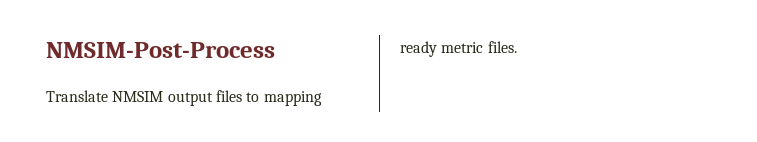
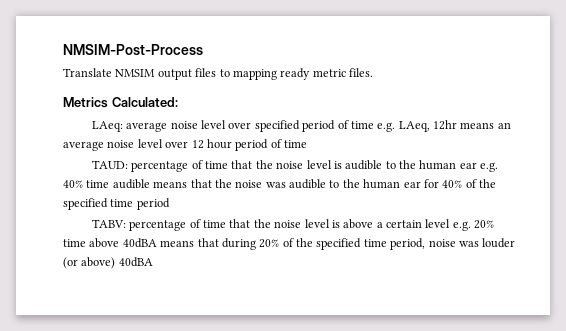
(517, 47) none -> [63,97,178,108] [91,120,511,132] [63,139,307,151] [91,160,499,172] [63,179,496,189] [63,198,170,210] [91,219,495,231] [63,238,516,250] [63,257,153,269] // Metrics Calculated: // LAeq: average noise level over specified period of time e.g. LAeq, 12hr means an average noise level over 12 hour period of time // TAUD: percentage of time that the noise level is audible to the human ear e.g. 40% time audible means that the noise was audible to the human ear for 40% of the specified time period // TABV: percentage of time that the noise level is above a certain level e.g. 20% time above 40dBA means that during 20% of the specified time period, noise was louder (or above) 40dBA

